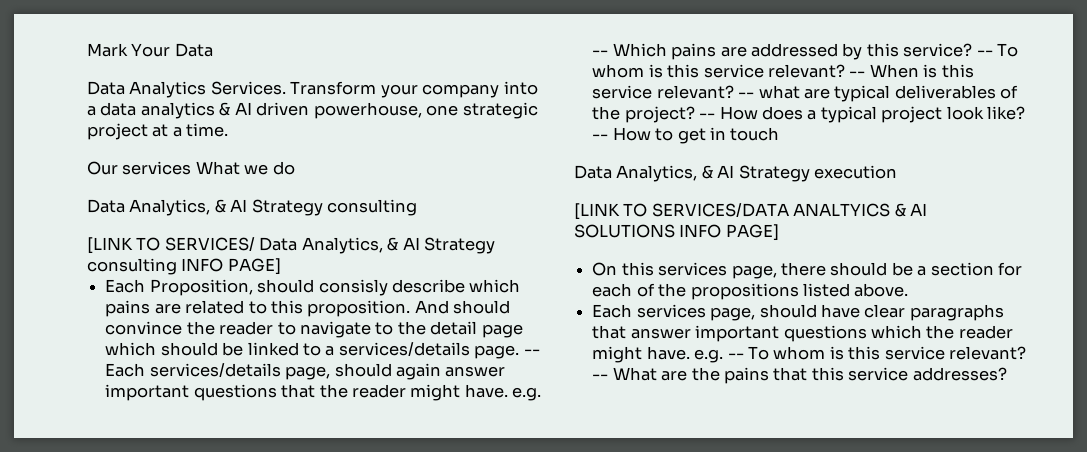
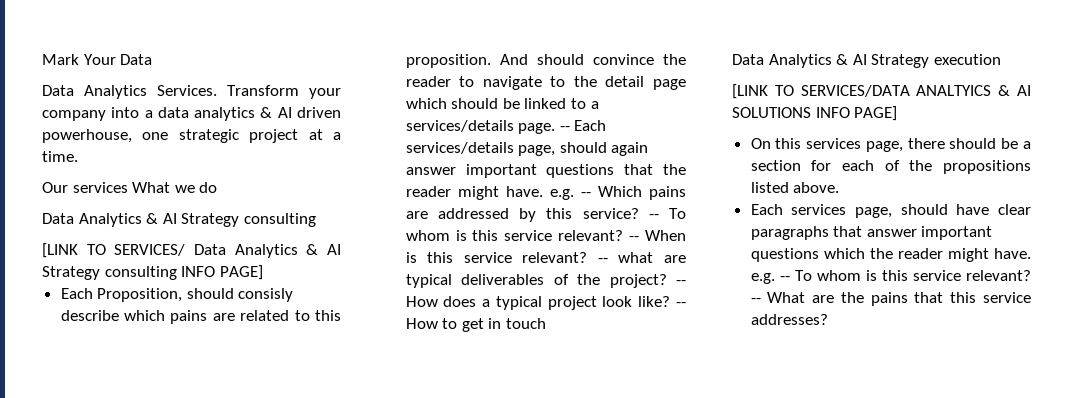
[129,199,211,216] Analytics, -> [78,213,142,227] Analytics
[301,237,383,254] Analytics, -> [234,244,298,258] Analytics
[616,165,698,182] Analytics, -> [768,54,832,68] Analytics

